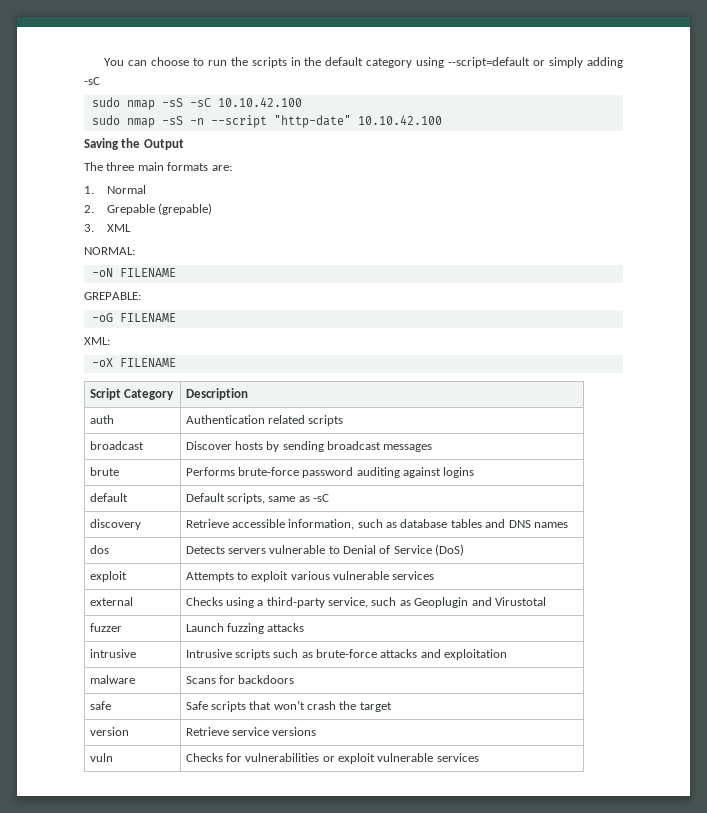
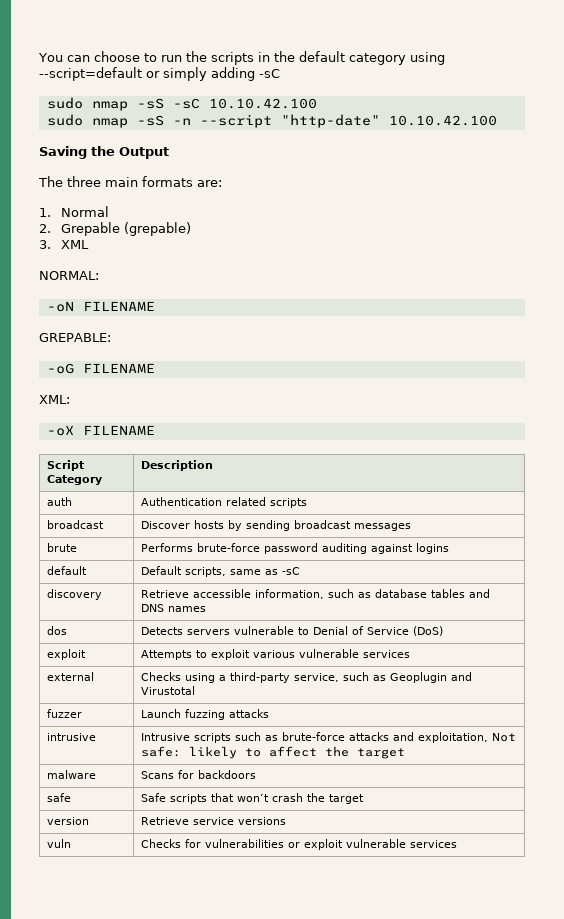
[444,649,508,660] exploitation -> [418,732,517,743] [141,746,406,759] exploitation, Not safe: likely to affect the target

